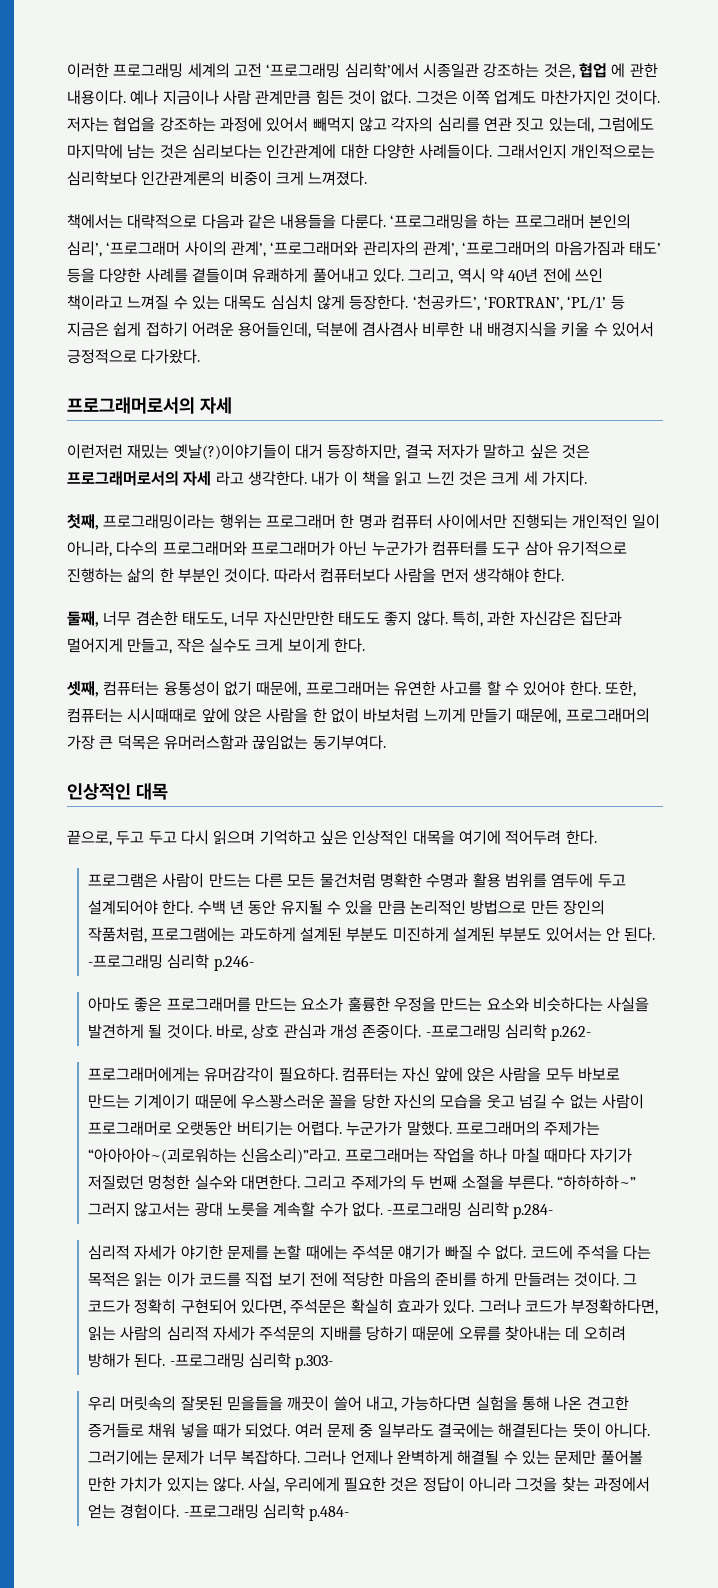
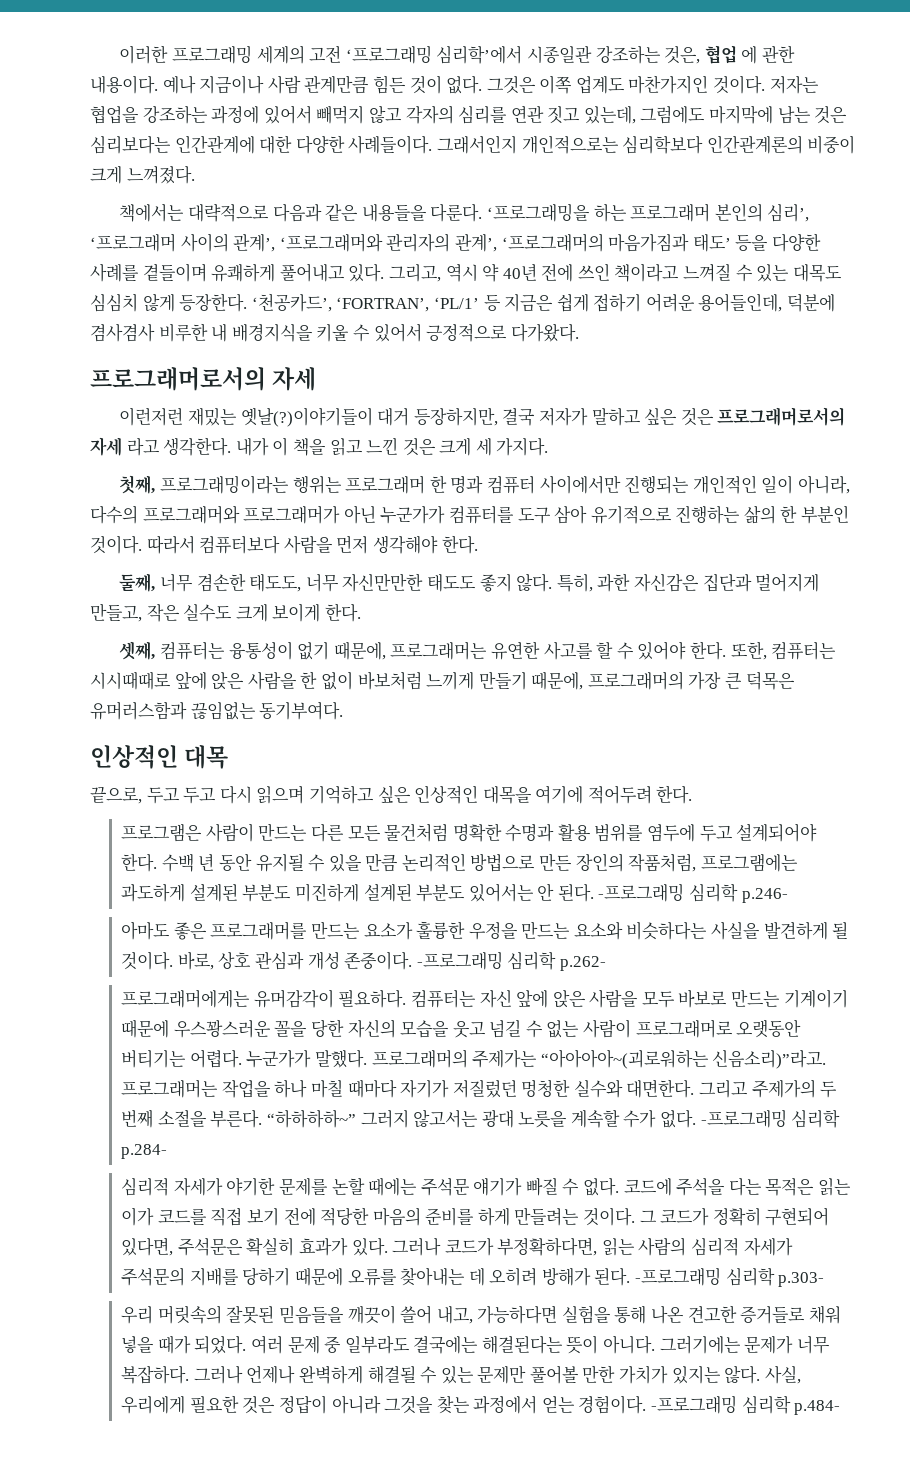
[227,1396,284,1411] 믿을들을 -> [278,1305,344,1324] 믿음들을

